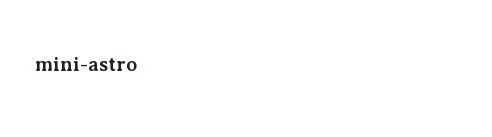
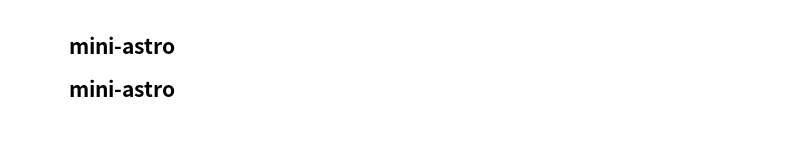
[35,57,137,71] mini-astro -> [69,36,175,54] [69,79,175,97] mini-astro // mini-astro

